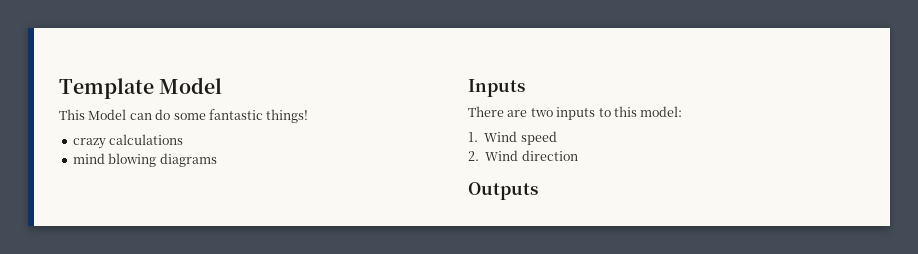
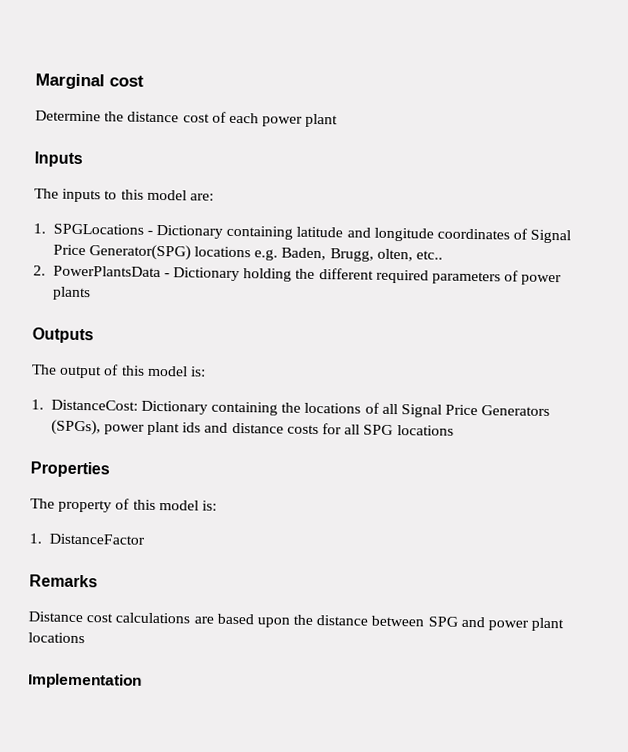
[59,77,223,99] [59,109,309,123] [72,134,184,149] [72,153,217,167] [468,79,525,97] [468,106,553,117] Template Model // This Model can do some fantastic things! // crazy calculations // mind blowing diagrams // Inputs // There are two -> [35,73,144,90] [35,110,339,128] [34,151,83,168] [34,188,59,199] Marginal cost // Determine the distance cost of each power plant // Inputs // The
[640,106,683,117] [468,131,557,145] [468,150,578,161] [468,182,538,200] model: // 1. Wind speed // 2. Wind direction // Outputs -> [146,189,214,201] [33,223,572,244] [52,244,444,262] [33,265,563,286] [51,286,91,301] [32,327,94,344] [31,364,206,379] [31,399,551,418] [50,419,454,436] [30,461,110,478] [30,498,217,513] [29,533,145,545] [29,574,98,588] [28,611,565,632] [28,632,85,644] [28,673,142,689] model are: // 1. SPGLocations - Dictionary containing latitude and longitude coordinates of Signal Price Generator(SPG) locations e.g. Baden, Brugg, olten, etc.. // 2. PowerPlantsData - Dictionary holding the different required parameters of power plants // Outputs // The output of this model is: // 1. DistanceCost: Dictionary containing the locations of all Signal Price Generators (SPGs), power plant ids and distance costs for all SPG locations // Properties // The property of this model is: // 1. DistanceFactor // Remarks // Distance cost calculations are based upon the distance between SPG and power plant locations // Implementation

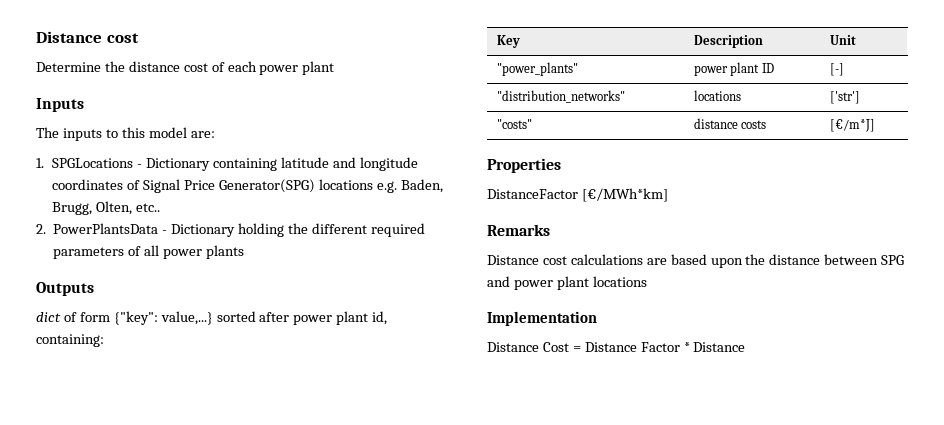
[35,73,105,90] Marginal -> [36,31,102,43] Distance
[376,248,413,262] olten, -> [96,201,133,215] Olten,
(520, 276) none -> [144,245,160,256] all
[31,364,206,379] [31,399,551,418] [50,419,454,436] [30,461,110,478] [30,498,217,513] [29,533,42,544] The output of this model is: // 1. DistanceCost: Dictionary containing the locations of all Signal Price Generators (SPGs), power plant ids and distance costs for all SPG locations // Properties // The property of this model is: // 1. -> [36,311,388,325] [36,334,104,347] [496,35,520,48] [693,35,763,48] [829,35,856,45] [496,62,578,76] [693,62,774,76] [829,63,844,76] [496,90,625,103] [693,90,741,101] [829,91,860,104] [496,119,532,129] [693,118,767,129] [829,119,875,132] [487,158,561,173] dict of form {"key": value,...} sorted after power plant id, containing: // Key | Description | Unit // "power_plants" | power plant ID | [-] // "distribution_networks" | locations | ['str'] // "costs" | distance costs | [€/m*J] // Properties //
(145, 539) none -> [581,188,668,202] [€/MWh*km]
(142, 681) none -> [487,342,746,352] // Distance Cost = Distance Factor * Distance

